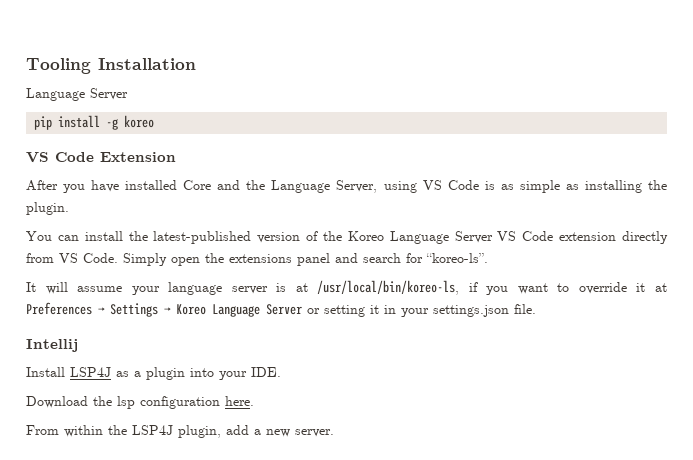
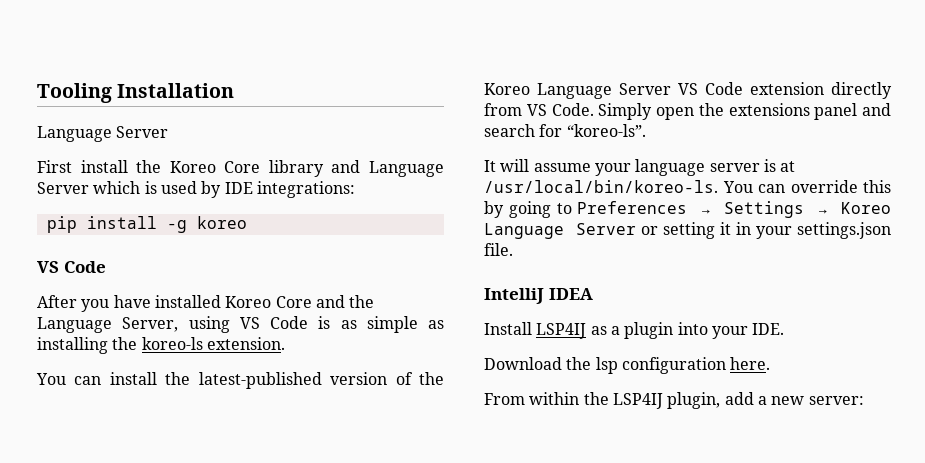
(128, 94) none -> [37,160,444,177] [37,181,355,198] // First install the Koreo Core library and Language Server which is used by IDE integrations:
[100,152,176,162] Extension -> (106, 267) none
(178, 185) none -> [225,296,272,308] Koreo
[26,202,69,215] plugin. -> [141,337,285,350] koreo-ls extension.
[317,280,667,295] /usr/local/bin/koreo-ls, if you want to override it at -> [484,180,891,193] [484,201,572,218] /usr/local/bin/koreo-ls. You can override this by going to
[26,339,78,352] Intellij -> [484,288,593,304] IntelliJ IDEA
[70,367,111,377] LSP4J -> [536,323,587,339] LSP4IJ
[132,425,173,435] LSP4J -> [612,393,663,409] LSP4IJ
[295,429,334,437] server. -> [808,396,864,405] server:

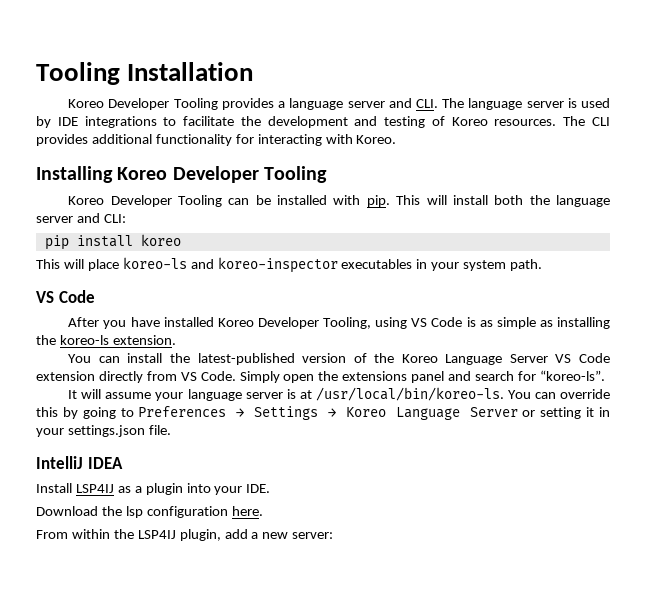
[37,126,169,142] [37,160,444,177] [37,181,355,198] Language Server // First install the Koreo Core library and Language Server which is used by IDE integrations: -> [68,98,610,110] [36,116,610,128] [36,134,397,146] [36,166,327,183] [68,195,611,207] [36,213,126,223] Koreo Developer Tooling provides a language server and CLI. The language server is used by IDE integrations to facilitate the development and testing of Koreo resources. The CLI provides additional functionality for interacting with Koreo. // Installing Koreo Developer Tooling // Koreo Developer Tooling can be installed with pip. This will install both the language server and CLI:
[166,220,187,233] -g -> (133, 241) none
(247, 222) none -> [36,257,543,273] // This will place koreo-ls and koreo-inspector executables in your system path.
[275,295,375,308] [37,317,179,333] Core and the Language Server, -> [257,317,372,329] Developer Tooling,

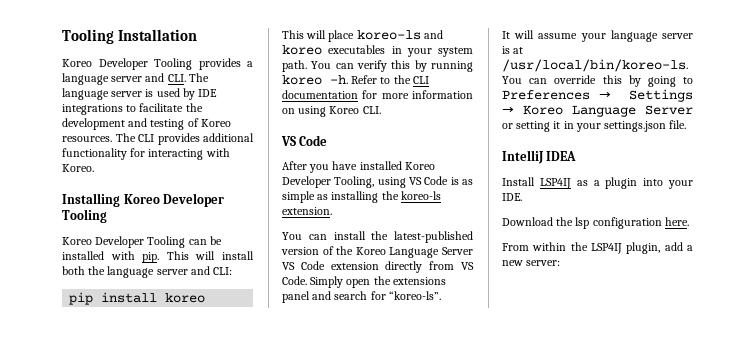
[217,257,338,273] koreo-inspector -> [282,45,322,55] koreo
(543, 265) none -> [311,60,473,72] [282,75,429,85] [282,90,473,99] [282,106,381,117] You can verify this by running koreo -h. Refer to the CLI documentation for more information on using Koreo CLI.

